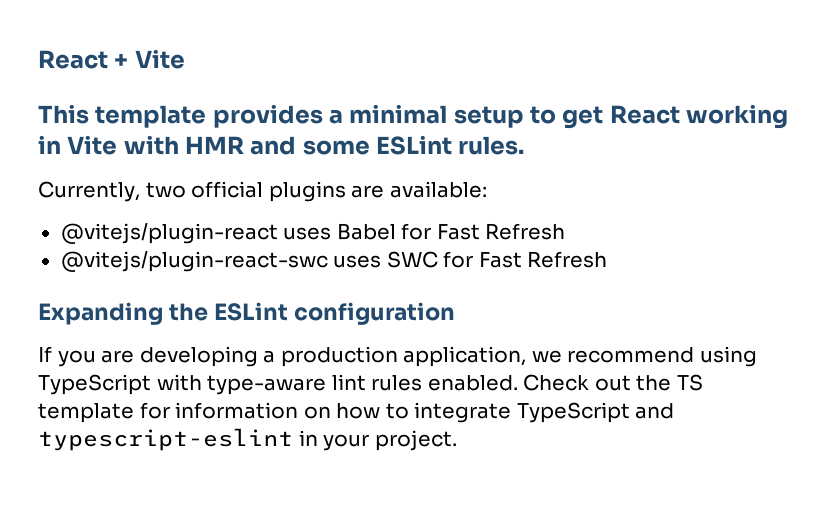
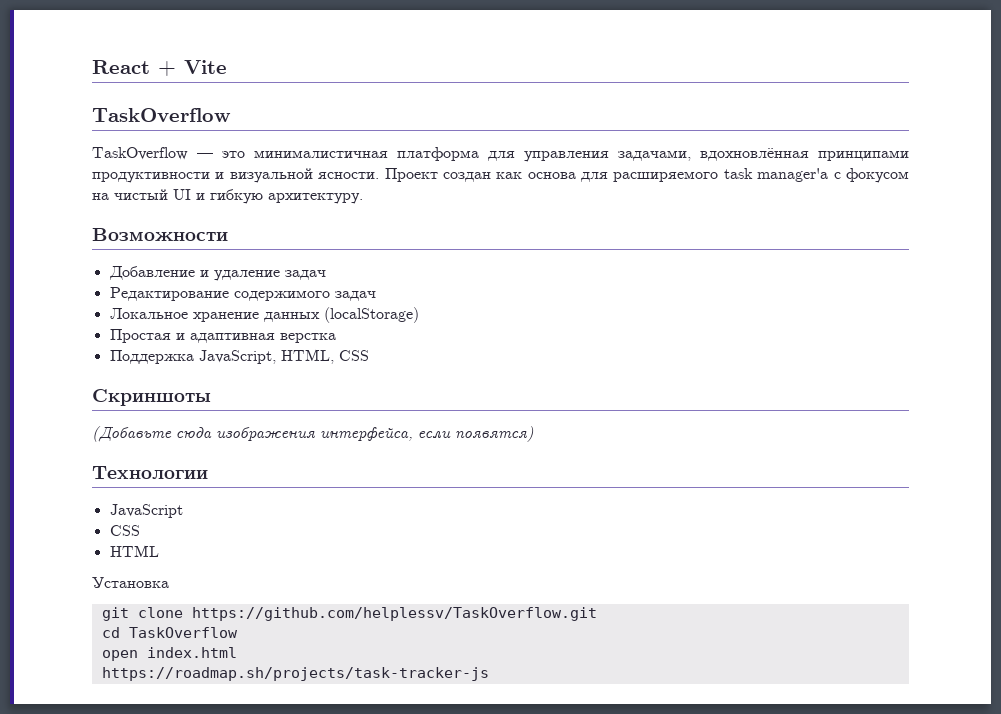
[38,104,789,129] [38,135,525,155] [38,181,487,202] [60,223,566,244] [60,251,608,272] [38,302,456,325] [38,346,757,367] [38,374,703,395] [38,402,675,423] [38,428,457,451] This template provides a minimal setup to get React working in Vite with HMR and some ESLint rules. // Currently, two official plugins are available: // @vitejs/plugin-react uses Babel for Fast Refresh // @vitejs/plugin-react-swc uses SWC for Fast Refresh // Expanding the ESLint configuration // If you are developing a production application, we recommend using TypeScript with type-aware lint rules enabled. Check out the TS template for information on how to integrate TypeScript and typescript-eslint in your project. -> [92,108,231,122] [92,147,909,162] [92,168,909,183] [92,189,363,204] [92,228,228,241] [108,266,326,281] [109,287,376,301] [109,307,419,323] [109,329,336,343] [109,349,369,364] [92,389,211,406] [92,426,534,442] [92,466,208,480] [109,504,183,518] [109,525,140,536] [109,545,159,557] [92,577,169,588] [101,607,597,621] [101,627,238,638] [101,647,237,661] [101,667,489,681] TaskOverflow // TaskOverflow — это минималистичная платформа для управления задачами, вдохновлённая принципами продуктивности и визуальной ясности. Проект создан как основа для расширяемого task manager'а с фокусом на чистый UI и гибкую архитектуру. // Возможности // Добавление и удаление задач // Редактирование содержимого задач // Локальное хранение данных (localStorage) // Простая и адаптивная верстка // Поддержка JavaScript, HTML, CSS // Скриншоты // (Добавьте сюда изображения интерфейса, если появятся) // Технологии // JavaScript // CSS // HTML // Установка // git clone https://github.com/helplessv/TaskOverflow.git // cd TaskOverflow // open index.html // https://roadmap.sh/projects/task-tracker-js

